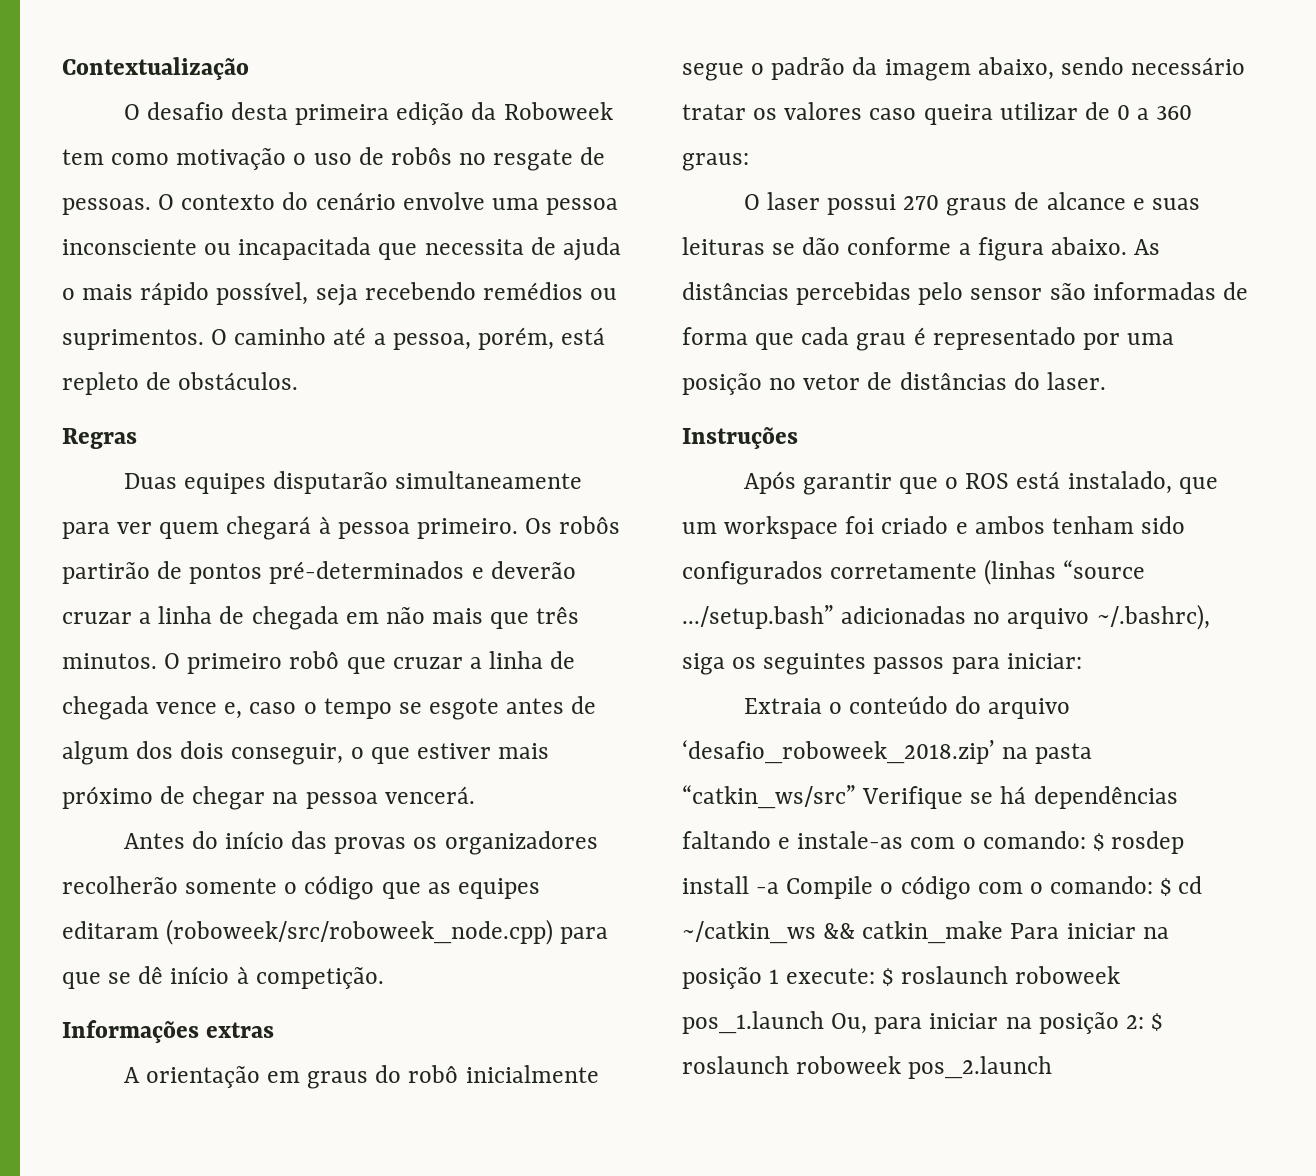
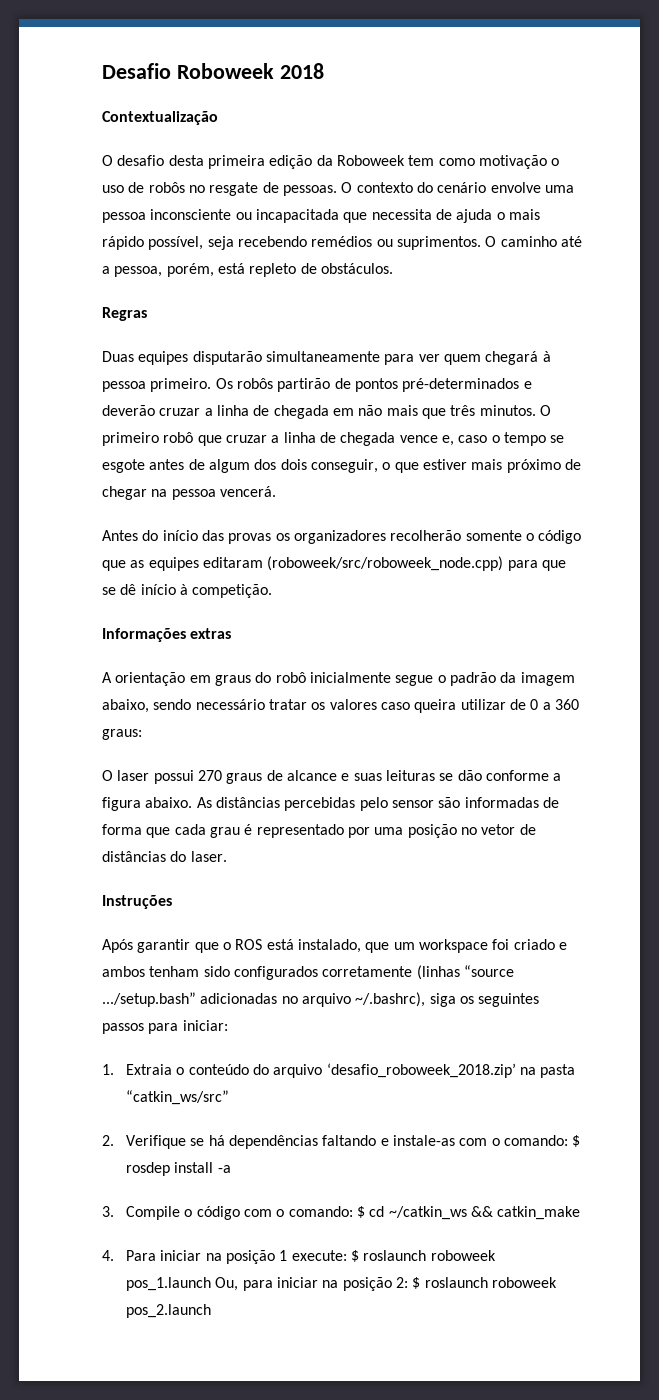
(62, 68) none -> [102,63,324,79] Desafio Roboweek 2018 //
(1082, 661) none -> [102,1064,114,1075] 1.
(856, 797) none -> [102,1135,114,1146] // 2.
(780, 888) none -> [102,1206,114,1217] // 3.
(1004, 932) none -> [102,1250,114,1261] // 4.

